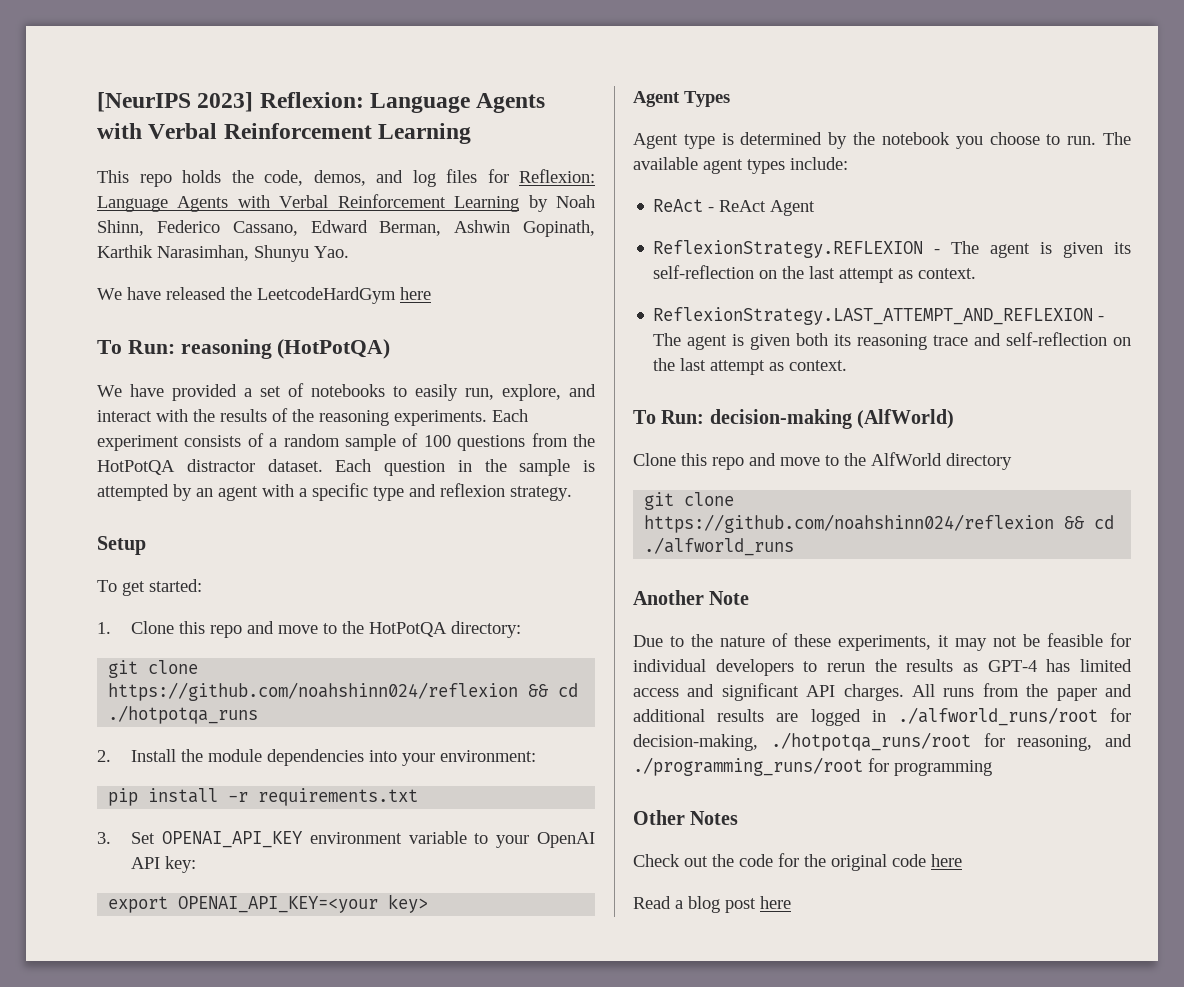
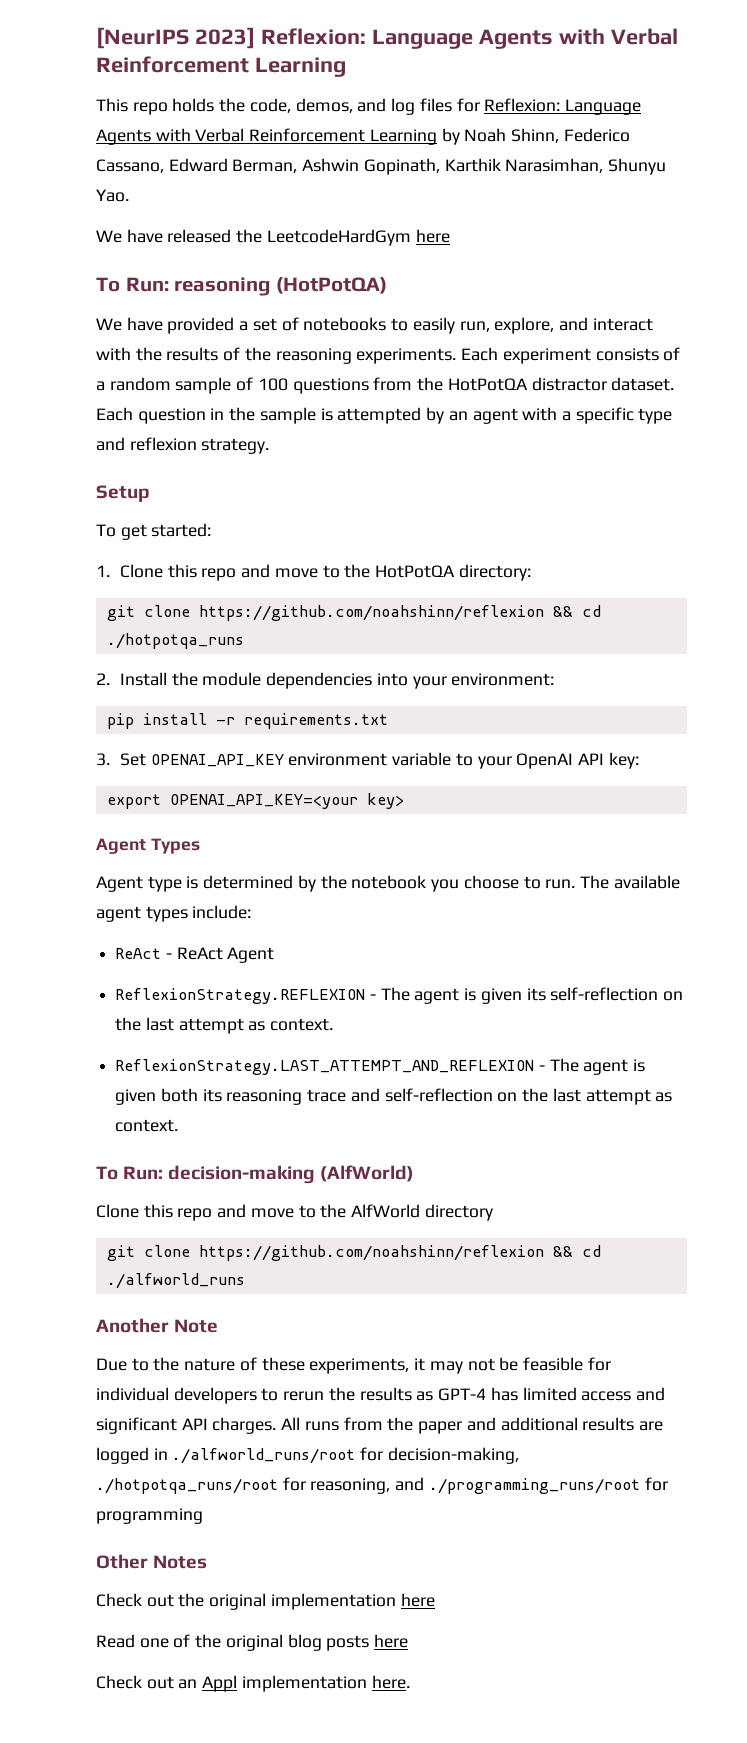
[108,682,519,701] https://github.com/noahshinn024/reflexion -> [198,605,544,621] https://github.com/noahshinn/reflexion
[644,514,1055,533] https://github.com/noahshinn024/reflexion -> [198,1245,544,1261] https://github.com/noahshinn/reflexion
[739,853,962,871] [633,896,791,913] code for the original code here // Read a blog post here -> [209,1593,435,1610] [96,1634,409,1651] [96,1675,410,1692] original implementation here // Read one of the original blog posts here // Check out an Appl implementation here.

